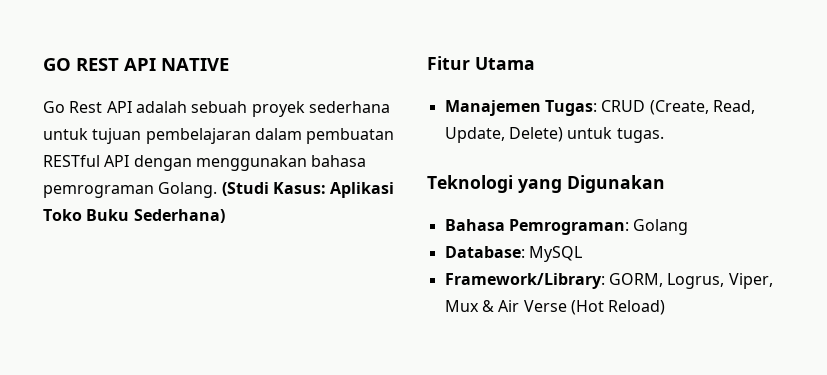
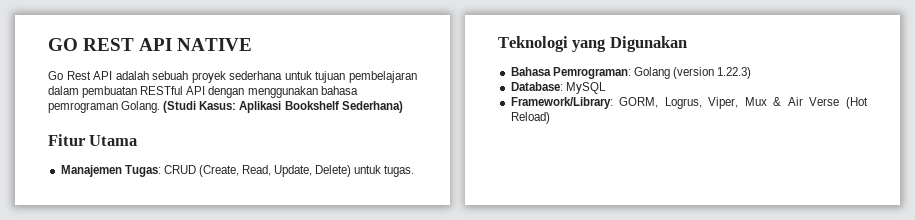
[43,209,130,221] Toko Buku -> [284,101,339,110] Bookshelf
(689, 227) none -> [672,67,752,79] (version 1.22.3)

